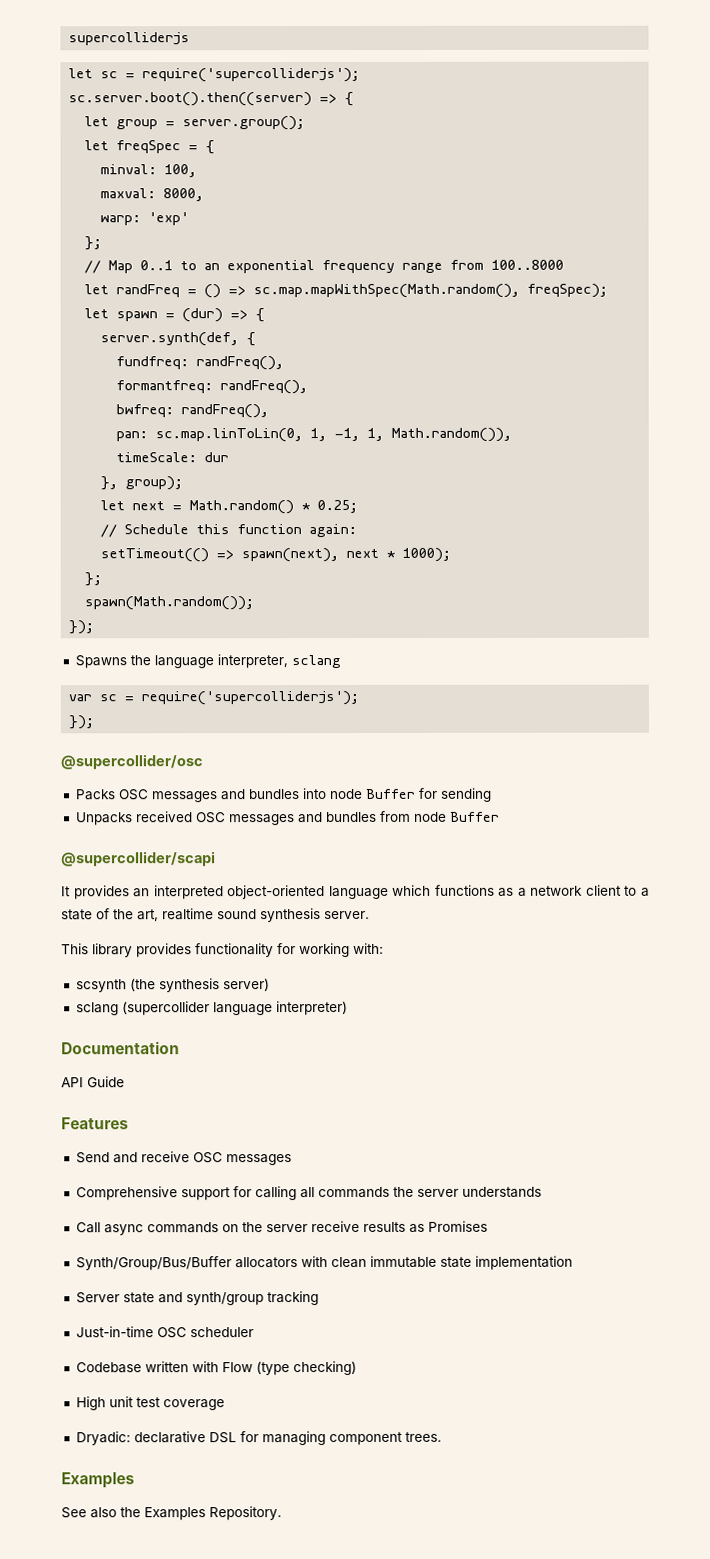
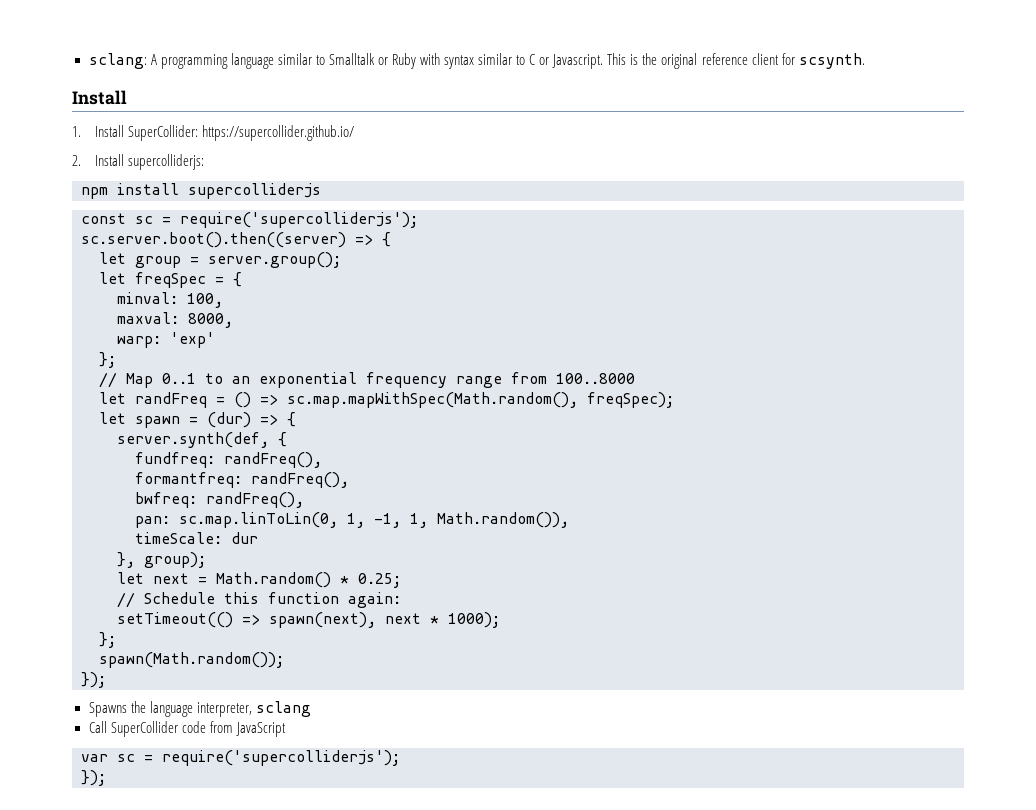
(68, 39) none -> [88,53,865,69] [72,90,127,105] [72,125,355,141] [72,154,205,170] [81,183,179,199] sclang: A programming language similar to Smalltalk or Ruby with syntax similar to C or Javascript. This is the original reference client for scsynth. // Install // 1. Install SuperCollider: https://supercollider.github.io/ // 2. Install supercolliderjs: // npm install
[68,68,94,79] let -> [81,213,126,224] const
(341, 662) none -> [88,721,286,737] // Call SuperCollider code from JavaScript
[60,754,203,770] [75,787,492,803] [75,810,500,826] [61,851,216,867] [61,884,651,900] [61,908,370,923] [61,942,384,958] [75,978,270,993] [75,1001,348,1016] [61,1041,180,1055] [61,1076,125,1088] [61,1117,129,1130] [75,1151,292,1166] [75,1186,542,1201] [75,1220,488,1236] [75,1255,573,1271] [75,1291,319,1306] [75,1326,254,1339] [75,1360,357,1376] [75,1396,225,1411] [75,1431,442,1446] [61,1472,135,1489] [61,1506,282,1521] // @supercollider/osc // Packs OSC messages and bundles into node Buffer for sending // Unpacks received OSC messages and bundles from node Buffer // @supercollider/scapi // It provides an interpreted object-oriented language which functions as a network client to a state of the art, realtime sound synthesis server. // This library provides functionality for working with: // scsynth (the synthesis server) // sclang (supercollider language interpreter) // Documentation // API Guide // Features // Send and receive OSC messages // Comprehensive support for calling all commands the server understands // Call async commands on the server receive results as Promises // Synth/Group/Bus/Buffer allocators with clean immutable state implementation // Server state and synth/group tracking // Just-in-time OSC scheduler // Codebase written with Flow (type checking) // High unit test coverage // Dryadic: declarative DSL for managing component trees. // Examples // See also the Examples Repository. -> (106, 778) none

